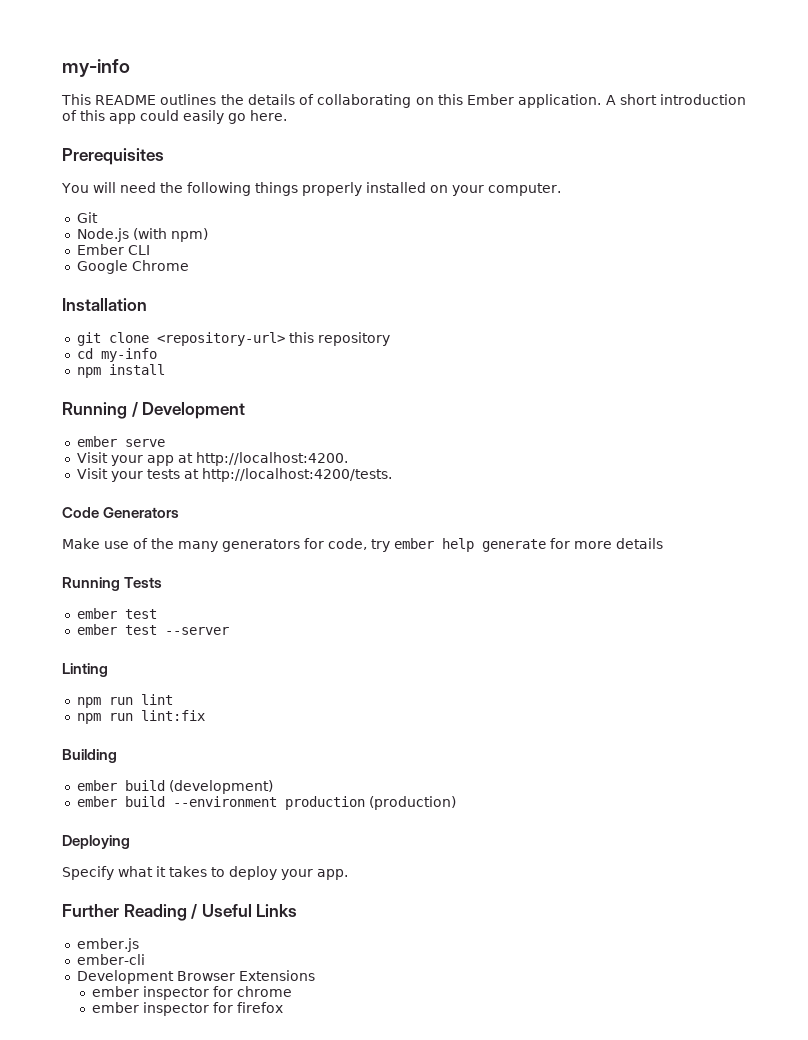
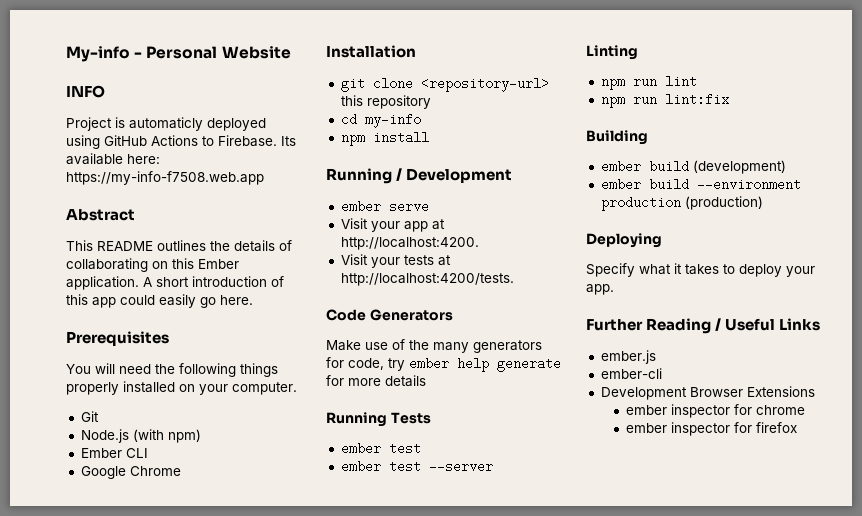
[62,59,130,77] my-info -> [66,46,291,62] [66,85,105,98] [66,117,266,131] [66,135,296,149] [66,153,160,165] [66,171,264,185] [66,209,135,221] My-info - Personal Website // INFO // Project is automaticly deployed using GitHub Actions to Firebase. Its available here: https://my-info-f7508.web.app // Abstract

